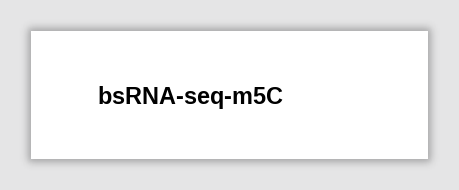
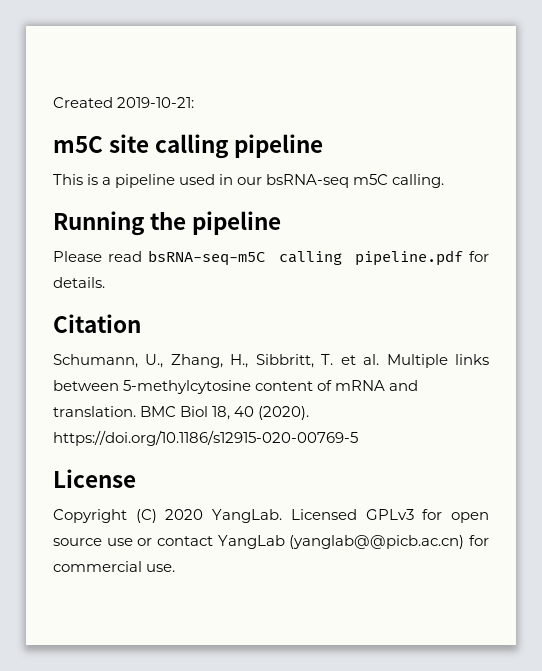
[98,86,283,109] bsRNA-seq-m5C -> [53,97,195,108] [53,134,324,159] [53,174,445,188] [53,211,282,236] [53,250,489,266] [53,277,105,288] [53,314,141,333] [53,354,490,368] [53,380,419,394] [53,406,310,420] [53,430,358,446] [53,469,136,488] [53,509,490,523] [53,535,489,549] [53,561,176,572] Created 2019-10-21: // m5C site calling pipeline // This is a pipeline used in our bsRNA-seq m5C calling. // Running the pipeline // Please read bsRNA-seq-m5C calling pipeline.pdf for details. // Citation // Schumann, U., Zhang, H., Sibbritt, T. et al. Multiple links between 5-methylcytosine content of mRNA and translation. BMC Biol 18, 40 (2020). https://doi.org/10.1186/s12915-020-00769-5 // License // Copyright (C) 2020 YangLab. Licensed GPLv3 for open source use or contact YangLab (yanglab@@picb.ac.cn) for commercial use.

